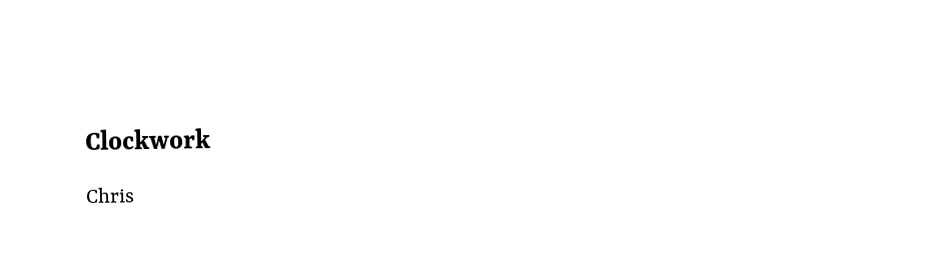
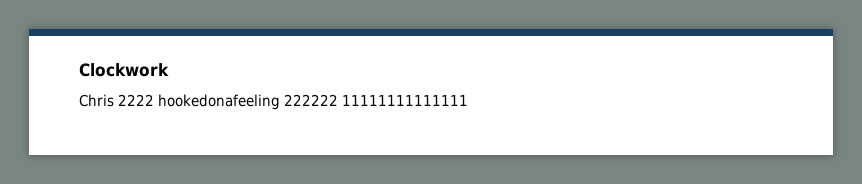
(135, 195) none -> [118,94,468,110] 2222 hookedonafeeling 222222 11111111111111

